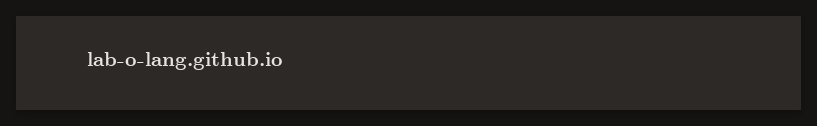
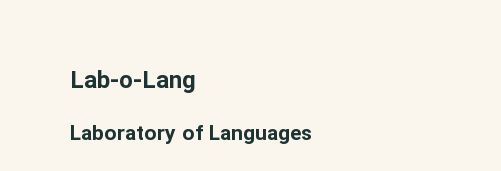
[87,52,283,70] lab-o-lang.github.io -> [70,70,196,93] [70,125,313,144] Lab-o-Lang // Laboratory of Languages

